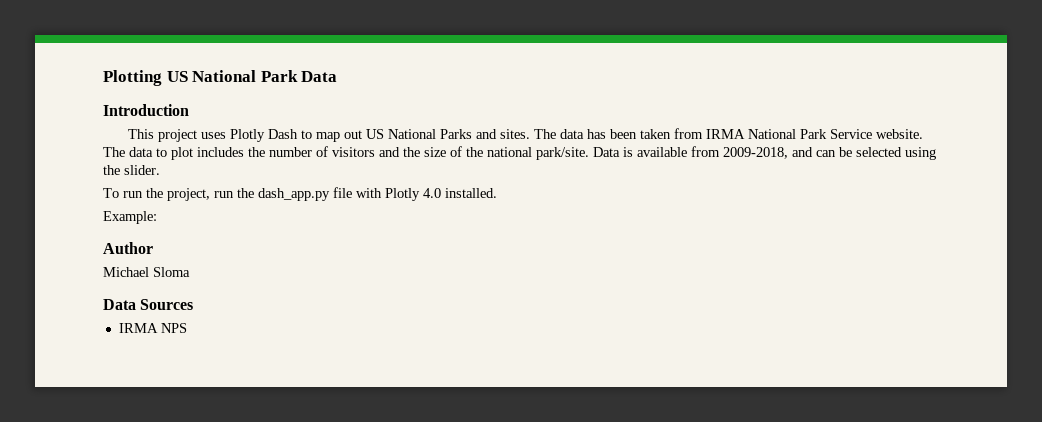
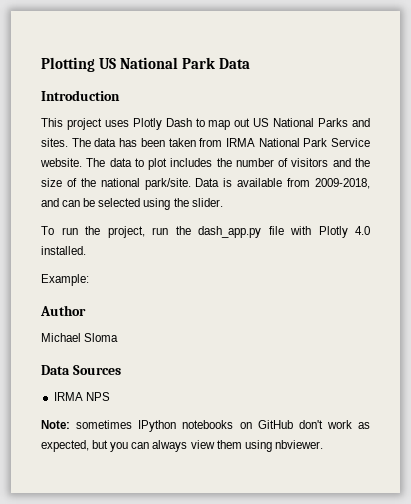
(187, 328) none -> [41,420,370,432] [41,440,323,452] // Note: sometimes IPython notebooks on GitHub don't work as expected, but you can always view them using nbviewer.

